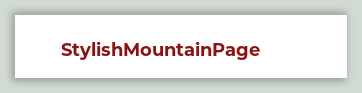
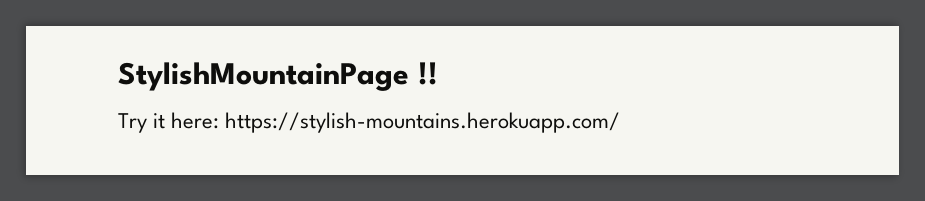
(260, 50) none -> [417,62,438,85] [118,112,621,133] !! // Try it here: https://stylish-mountains.herokuapp.com/

